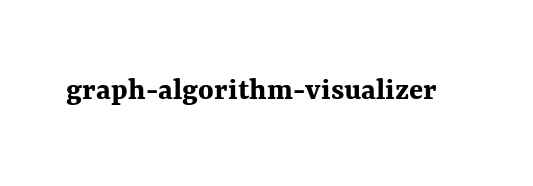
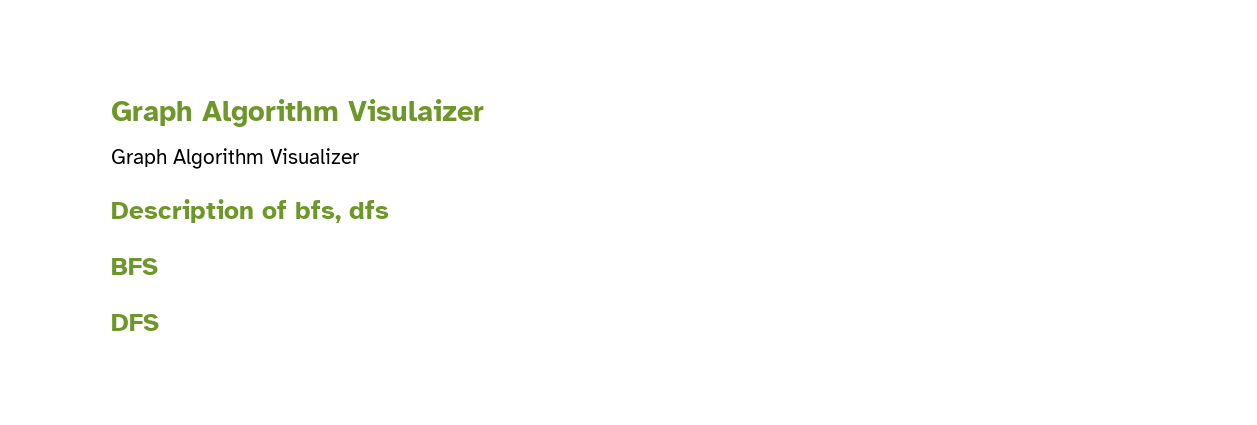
[66,78,437,105] graph-algorithm-visualizer -> [111,99,484,127] [111,148,360,169] [111,199,389,223] [111,258,158,275] [111,314,159,331] Graph Algorithm Visulaizer // Graph Algorithm Visualizer // Description of bfs, dfs // BFS // DFS

